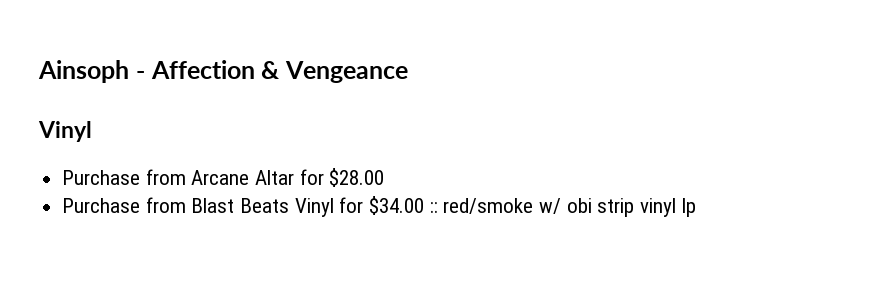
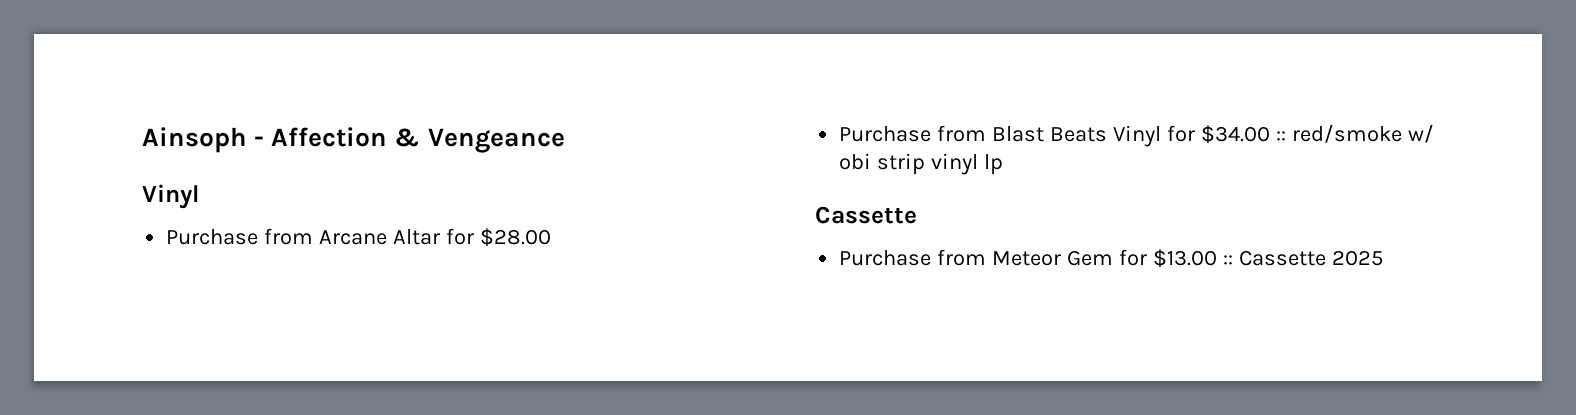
(696, 207) none -> [815,206,917,224] [839,249,1383,268] // Cassette // Purchase from Meteor Gem for $13.00 :: Cassette 2025

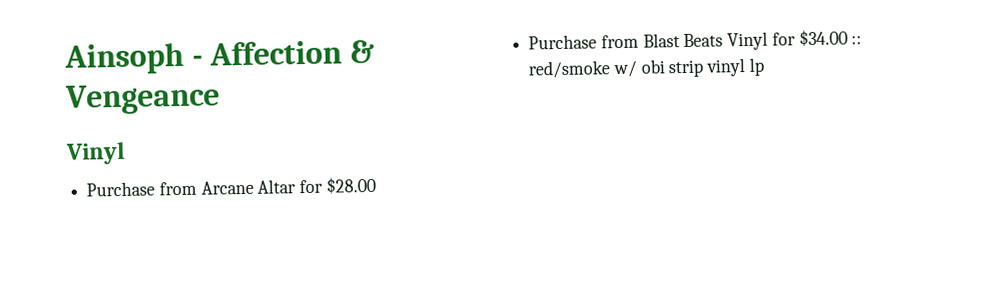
[815,206,917,224] [839,249,1383,268] // Cassette // Purchase from Meteor Gem for $13.00 :: Cassette 2025 -> (764, 66) none

